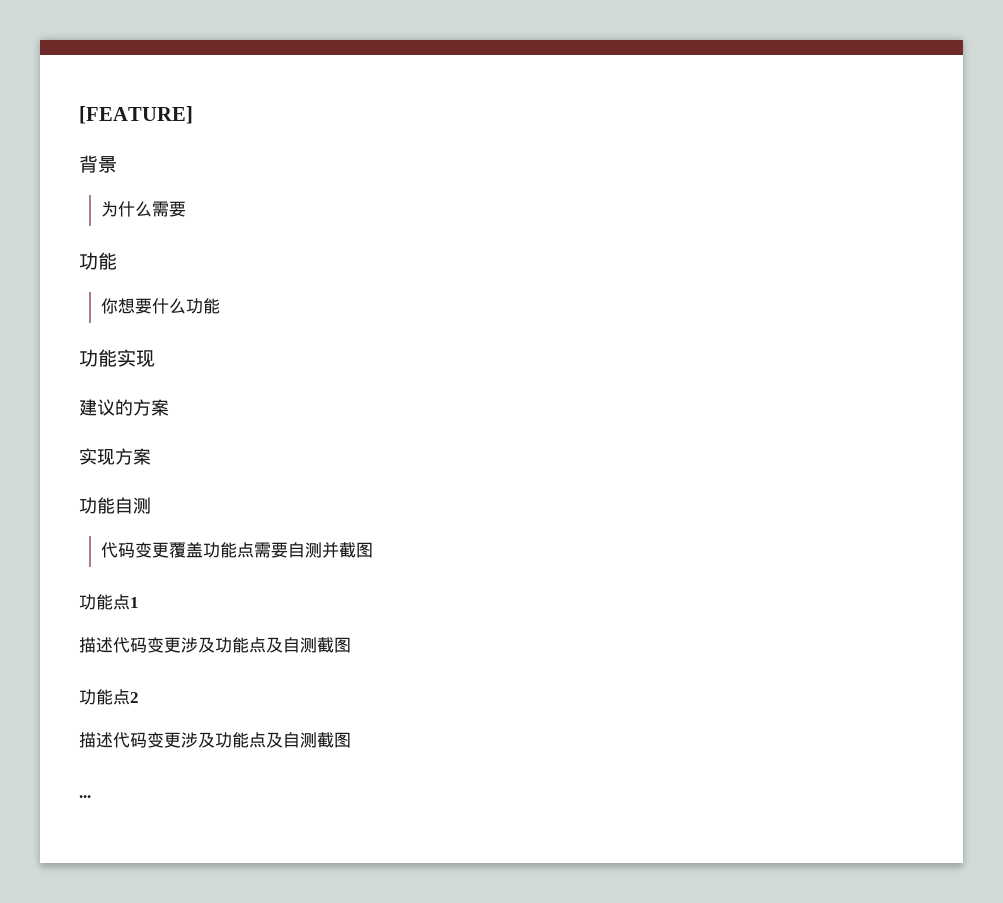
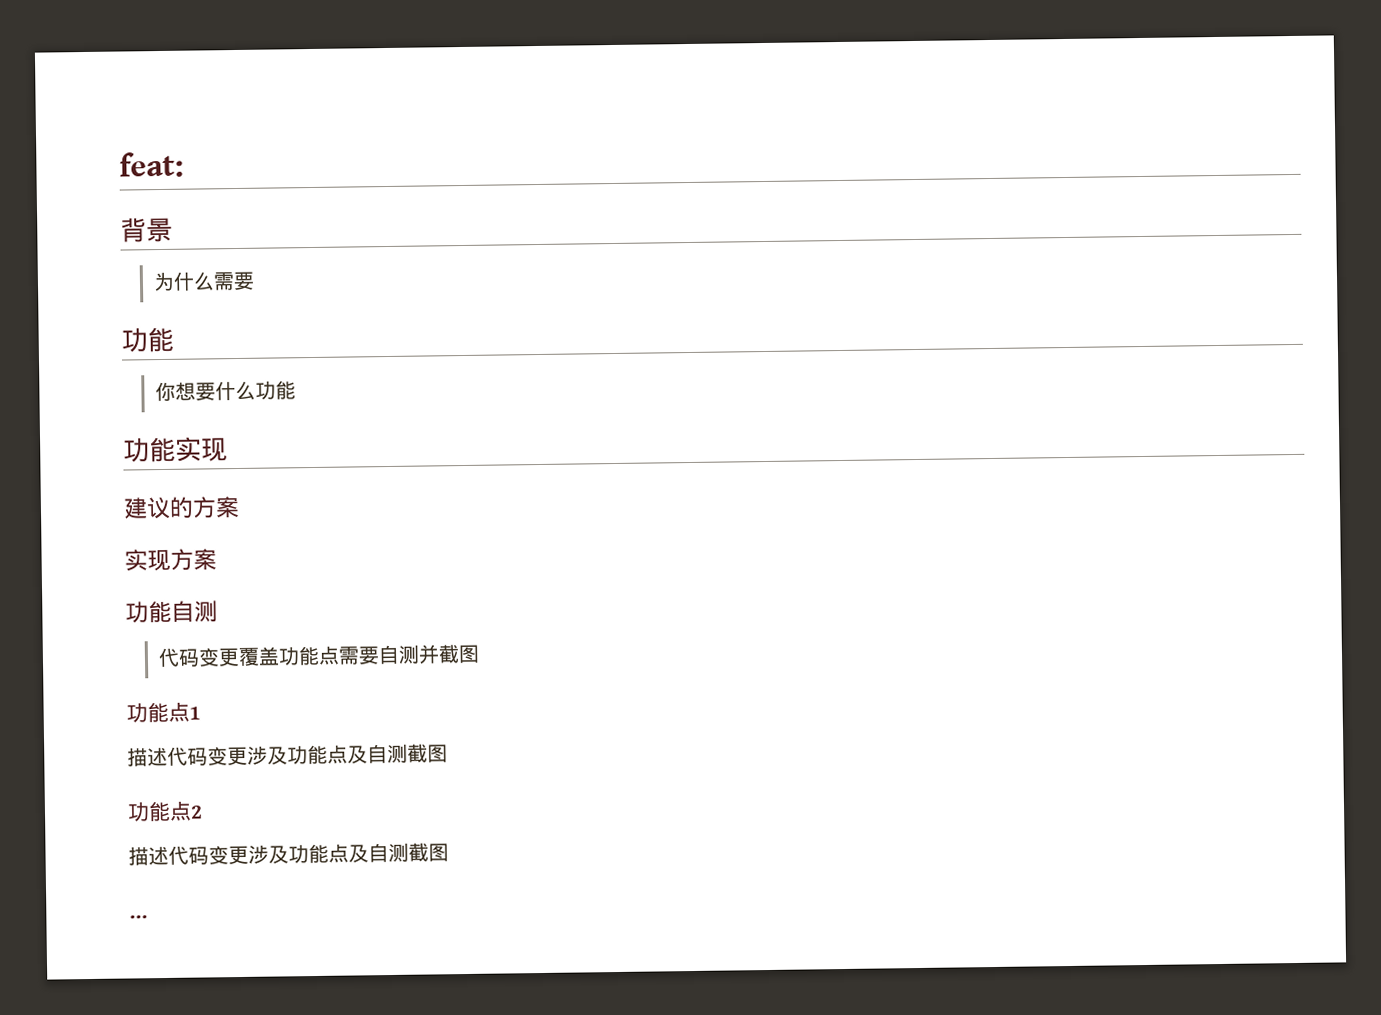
[79,106,193,124] [FEATURE] -> [119,151,184,178] feat:

